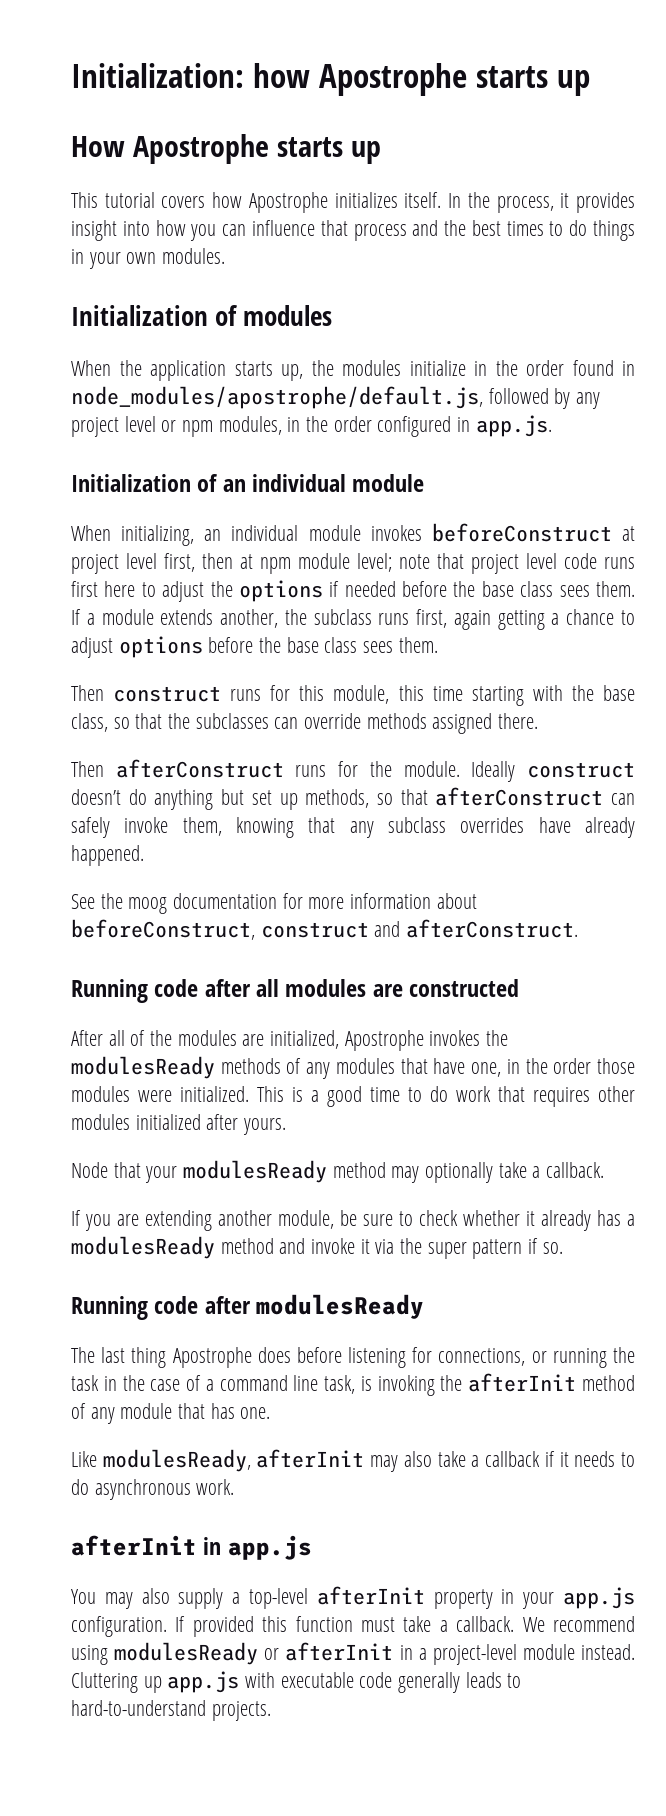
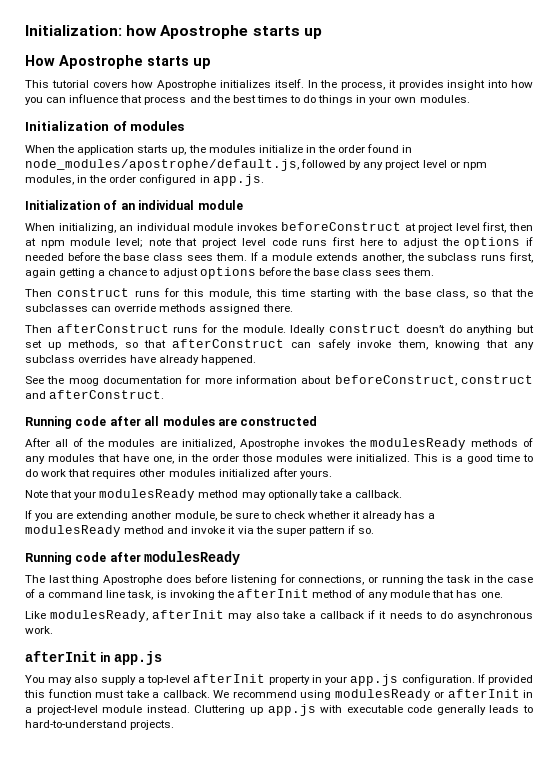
[71,1162,108,1178] Node -> [25,490,48,498] Note

